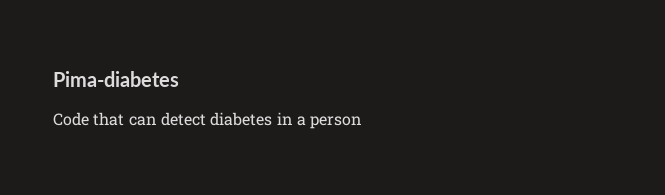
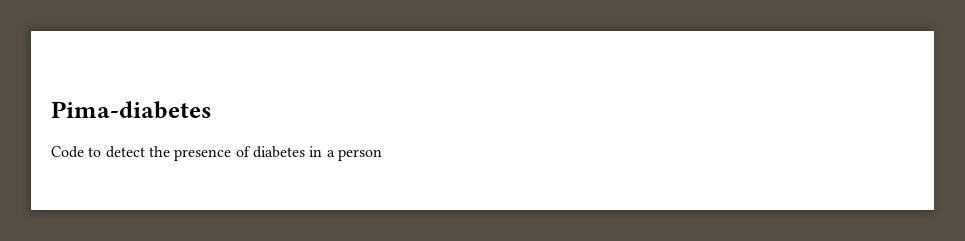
[93,112,206,126] that can detect -> [88,146,251,161] to detect the presence of

